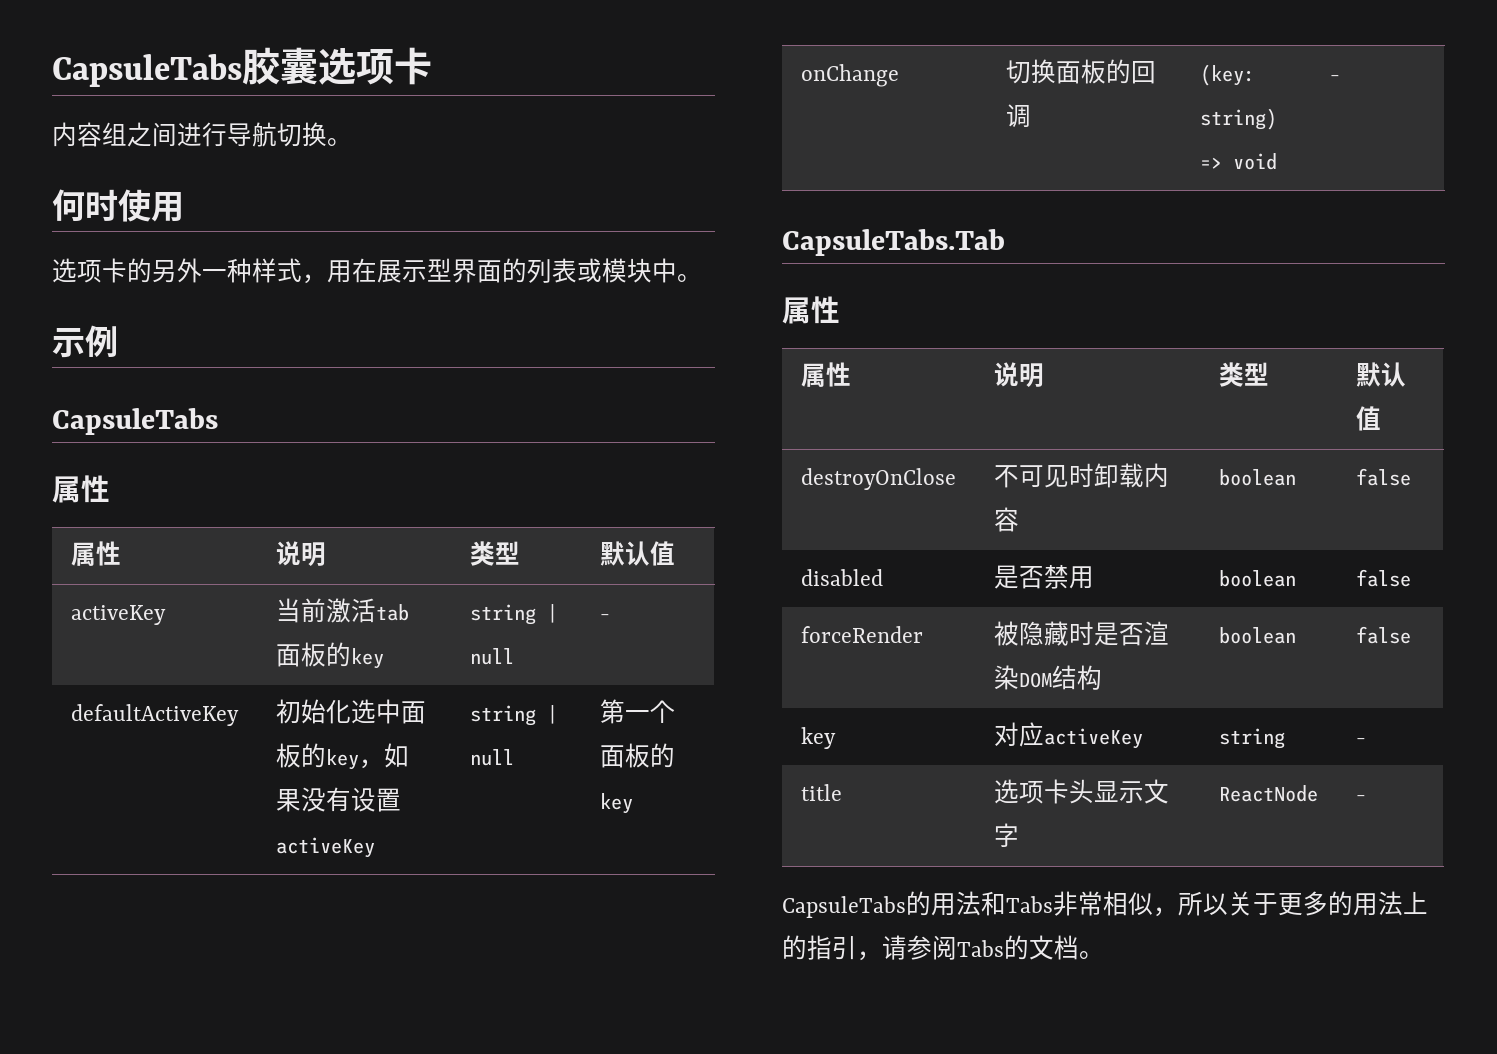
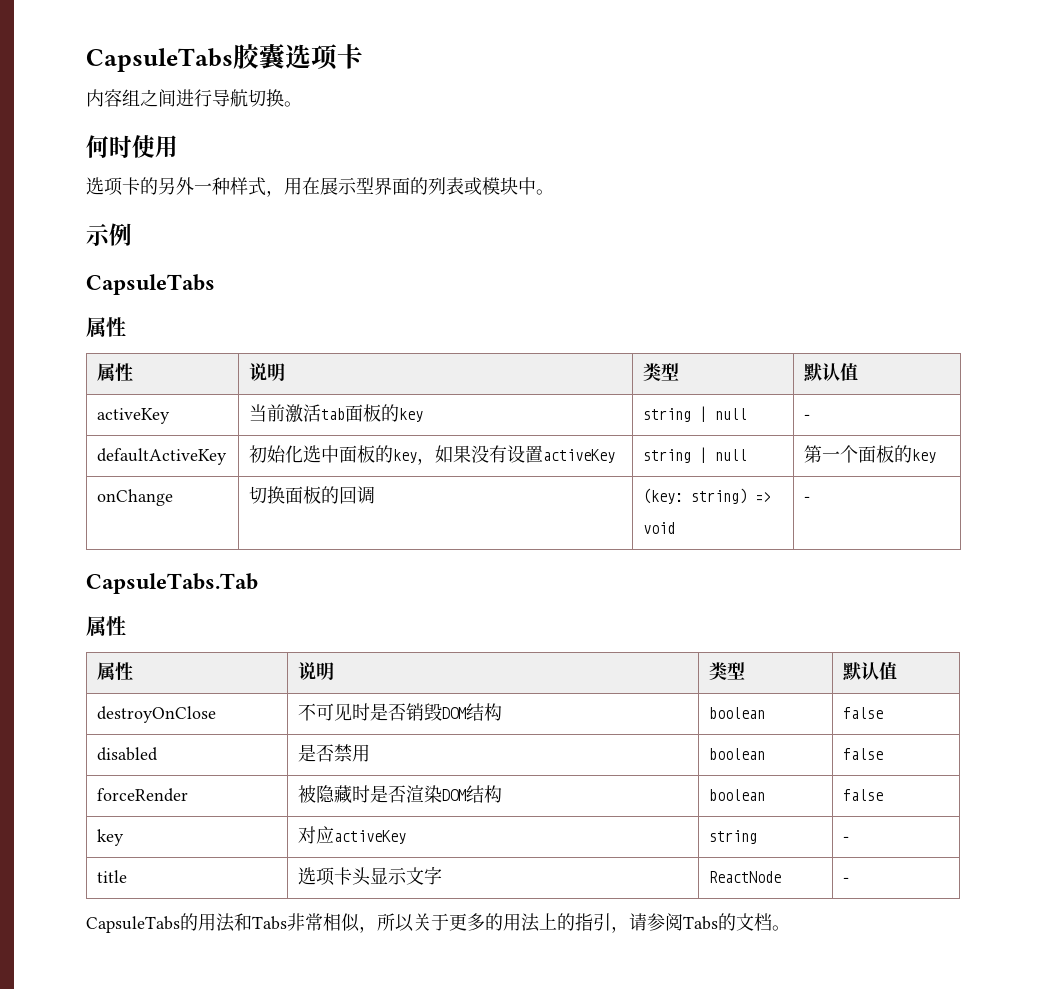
[1093,463,1169,488] [993,507,1019,532] 卸载内容 -> [370,703,503,721] 是否销毁DOM结构

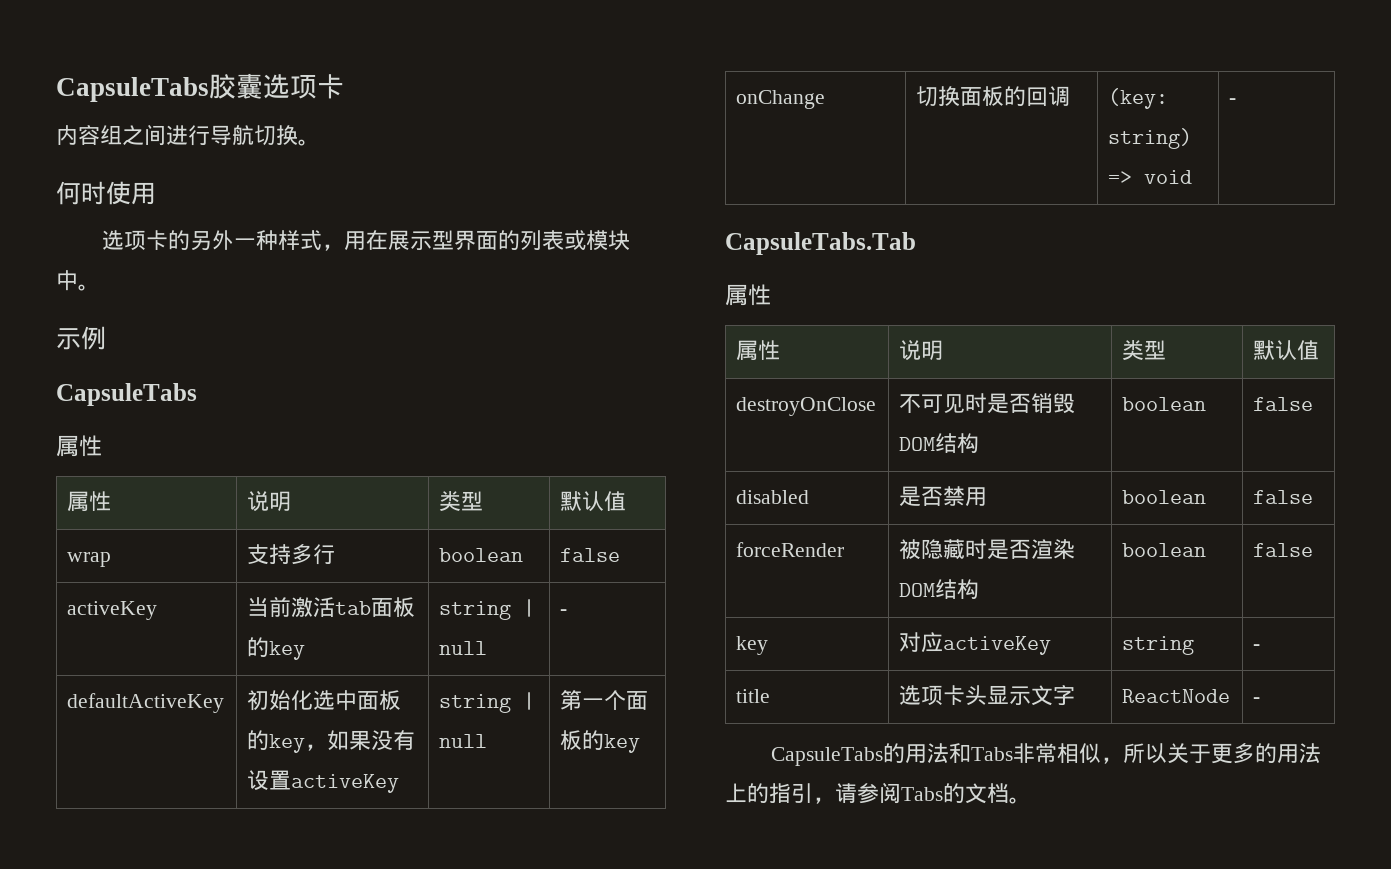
(859, 372) none -> [67,552,112,567] [247,544,336,565] [439,548,524,562] [560,548,621,562] // wrap | 支持多行 | boolean | false

